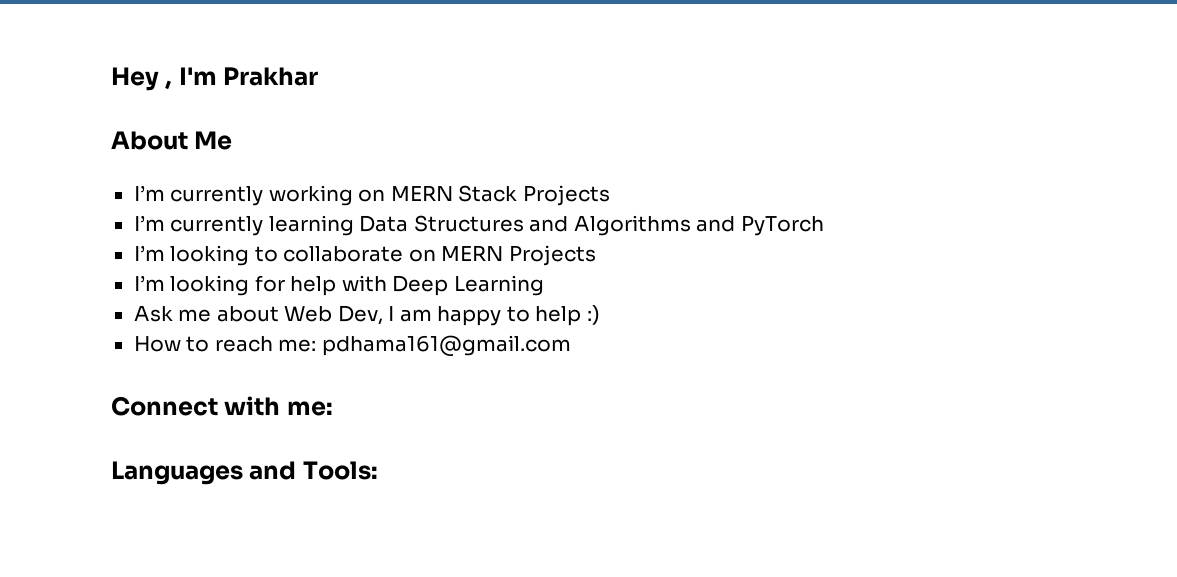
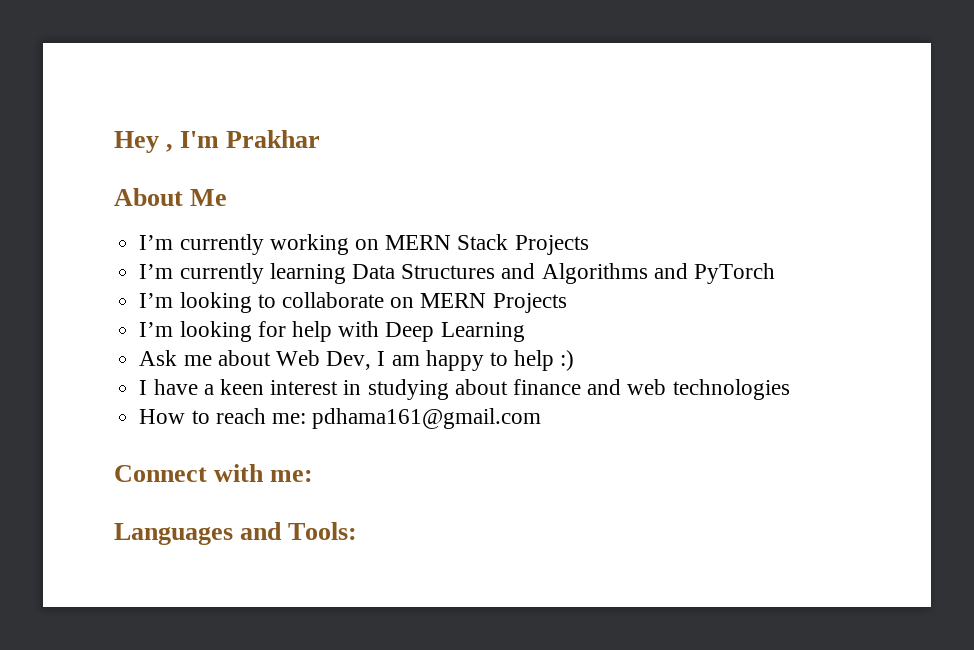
(600, 315) none -> [139,379,790,400] // I have a keen interest in studying about finance and web technologies

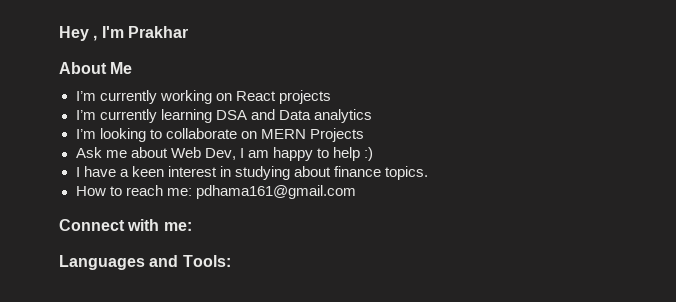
[385,234,589,255] MERN Stack Projects -> [235,90,331,104] React projects
[351,263,775,284] Data Structures and Algorithms and PyTorch -> [215,109,372,123] DSA and Data analytics
[139,321,525,342] // I’m looking for help with Deep Learning -> (364, 135) none
[587,379,790,400] and web technologies -> [384,166,428,180] topics.

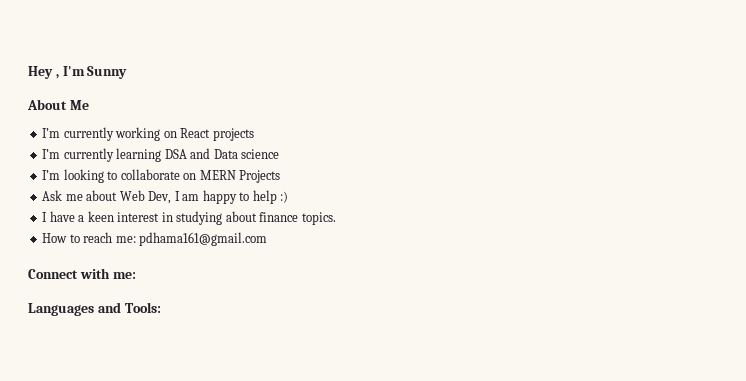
[127,26,188,38] Prakhar -> [87,66,128,79] Sunny
[313,109,372,123] analytics -> [241,149,280,159] science

